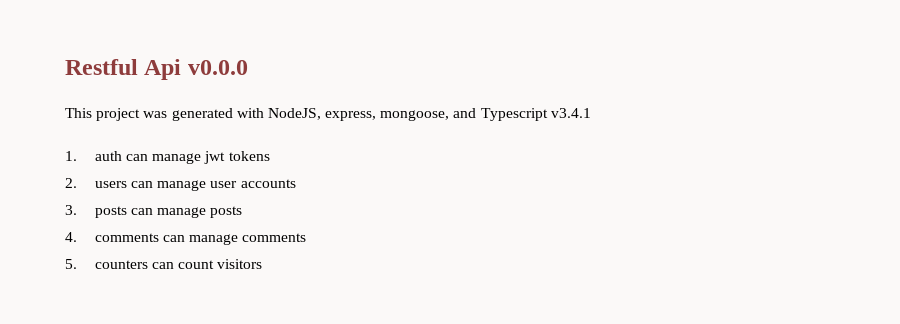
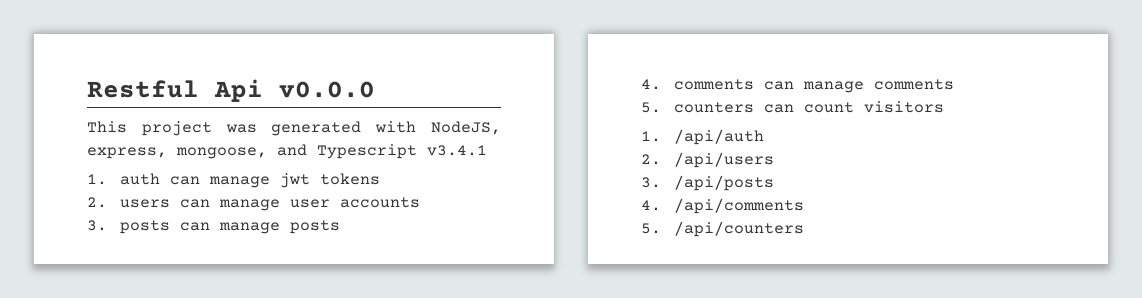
(263, 264) none -> [641,129,764,145] [641,152,774,168] [641,175,774,191] [641,198,804,214] [641,221,804,237] // 1. /api/auth // 2. /api/users // 3. /api/posts // 4. /api/comments // 5. /api/counters

